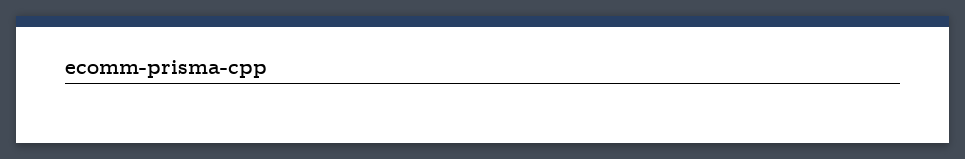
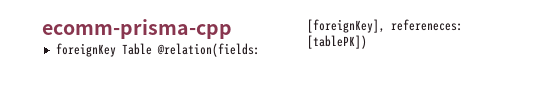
(267, 69) none -> [55,43,260,57] [306,19,463,33] [306,35,367,49] // foreignKey Table @relation(fields: [foreignKey], refereneces: [tablePK])

